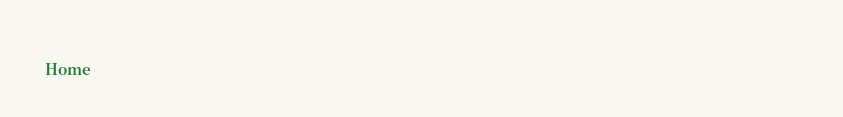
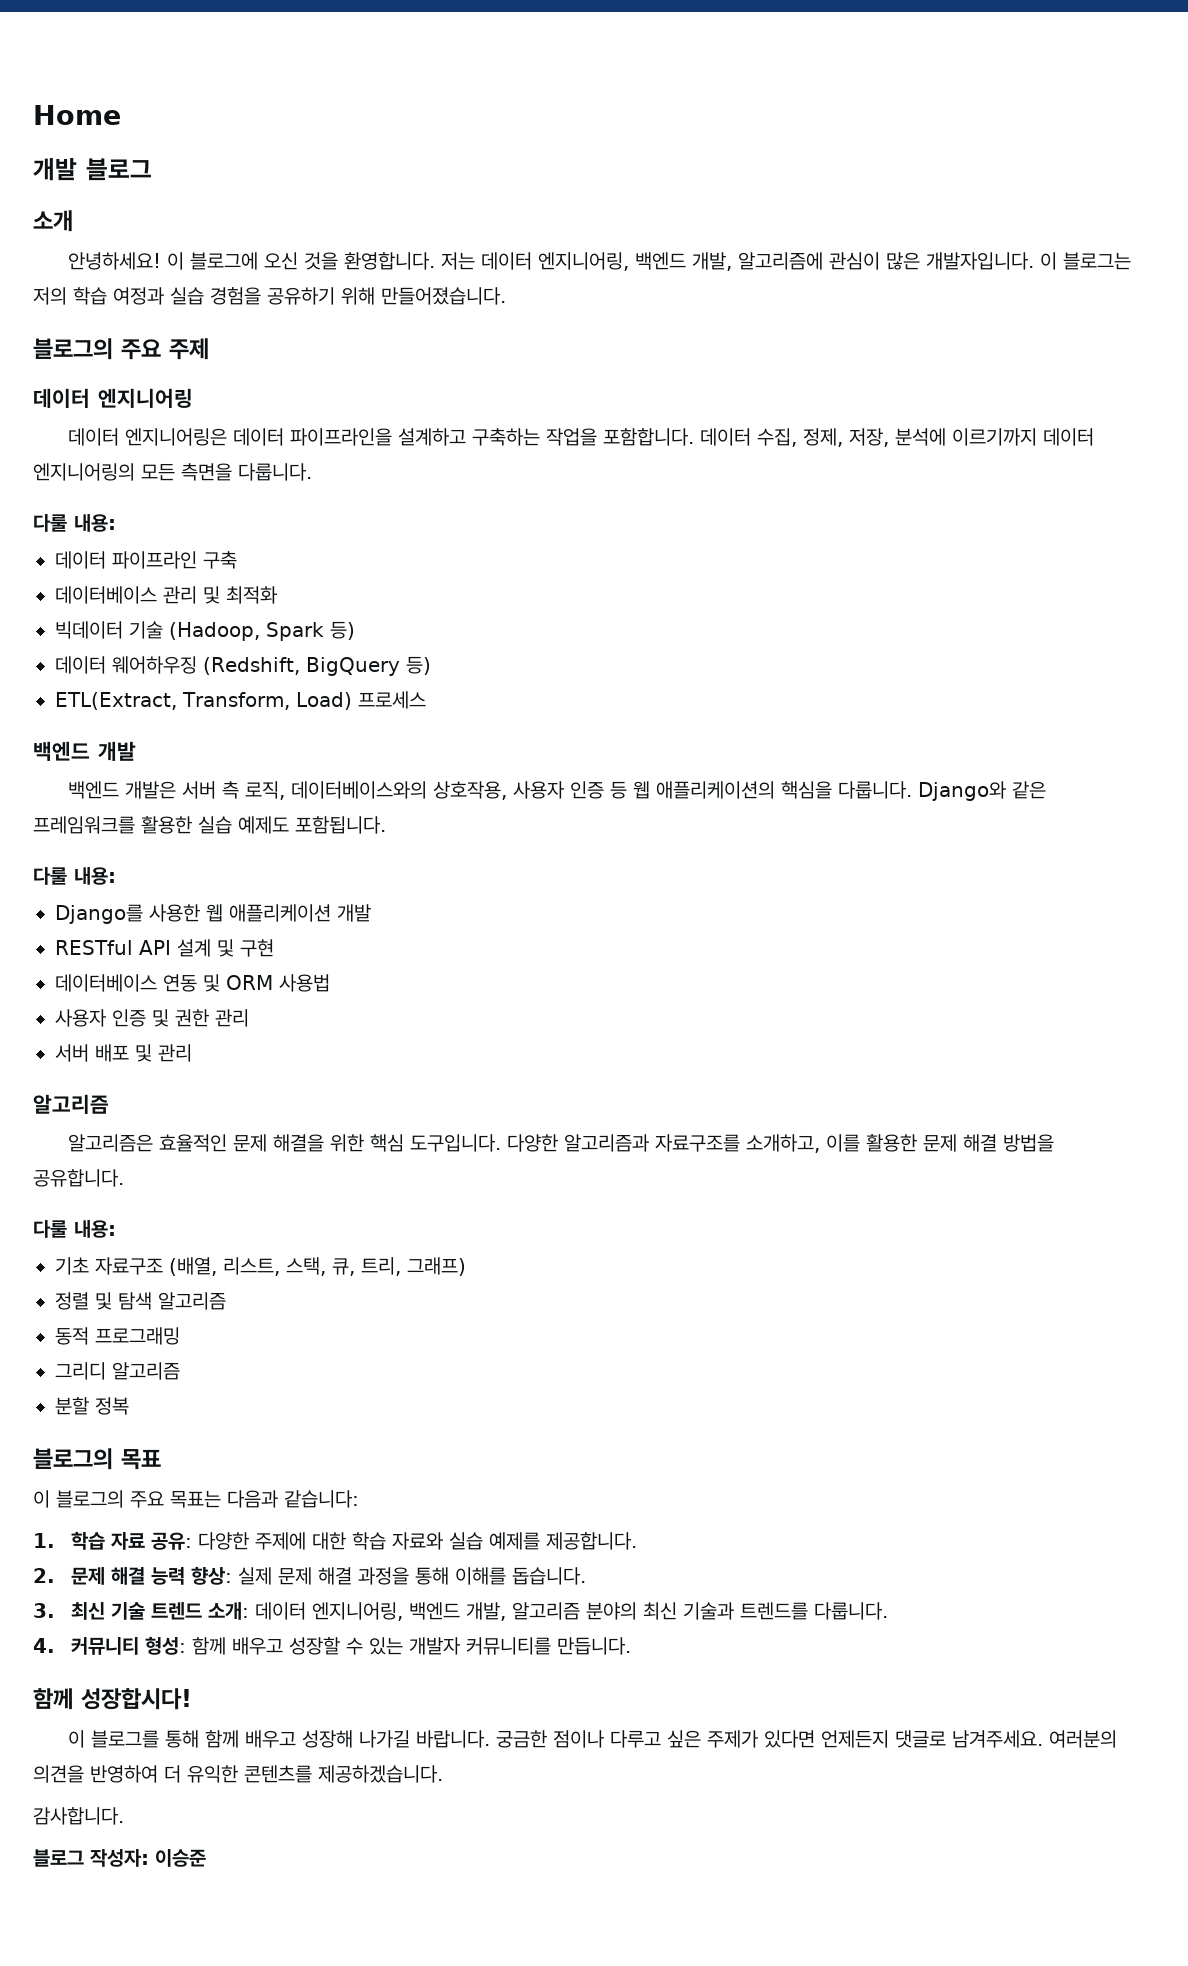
(91, 69) none -> [33,158,152,181] [33,210,73,232] [67,252,1131,271] [33,287,506,305] [33,338,209,360] [33,388,193,408] [67,428,1094,447] [33,463,312,481] [33,514,116,532] [55,551,237,569] [55,586,277,604] [55,621,355,641] [55,656,431,676] [55,691,426,710] [33,741,136,761] [67,781,1046,801] [33,816,386,834] [33,867,116,885] [55,904,371,924] [55,939,274,957] [55,974,330,992] [55,1009,249,1027] [55,1044,192,1062] [33,1094,109,1114] [67,1134,1054,1153] [33,1169,124,1187] [33,1220,116,1238] [55,1257,466,1276] [55,1292,226,1310] [55,1327,180,1345] [55,1362,180,1380] [55,1397,129,1415] [33,1448,161,1470] [33,1490,359,1508] [33,1531,638,1550] [33,1566,587,1585] [33,1602,889,1621] [33,1636,632,1655] [33,1688,192,1710] [67,1730,1117,1748] [33,1765,443,1783] [33,1807,124,1825] [33,1849,206,1867] // 개발 블로그 // 소개 // 안녕하세요! 이 블로그에 오신 것을 환영합니다. 저는 데이터 엔지니어링, 백엔드 개발, 알고리즘에 관심이 많은 개발자입니다. 이 블로그는 저의 학습 여정과 실습 경험을 공유하기 위해 만들어졌습니다. // 블로그의 주요 주제 // 데이터 엔지니어링 // 데이터 엔지니어링은 데이터 파이프라인을 설계하고 구축하는 작업을 포함합니다. 데이터 수집, 정제, 저장, 분석에 이르기까지 데이터 엔지니어링의 모든 측면을 다룹니다. // 다룰 내용: // 데이터 파이프라인 구축 // 데이터베이스 관리 및 최적화 // 빅데이터 기술 (Hadoop, Spark 등) // 데이터 웨어하우징 (Redshift, BigQuery 등) // ETL(Extract, Transform, Load) 프로세스 // 백엔드 개발 // 백엔드 개발은 서버 측 로직, 데이터베이스와의 상호작용, 사용자 인증 등 웹 애플리케이션의 핵심을 다룹니다. Django와 같은 프레임워크를 활용한 실습 예제도 포함됩니다. // 다룰 내용: // Django를 사용한 웹 애플리케이션 개발 // RESTful API 설계 및 구현 // 데이터베이스 연동 및 ORM 사용법 // 사용자 인증 및 권한 관리 // 서버 배포 및 관리 // 알고리즘 // 알고리즘은 효율적인 문제 해결을 위한 핵심 도구입니다. 다양한 알고리즘과 자료구조를 소개하고, 이를 활용한 문제 해결 방법을 공유합니다. // 다룰 내용: // 기초 자료구조 (배열, 리스트, 스택, 큐, 트리, 그래프) // 정렬 및 탐색 알고리즘 // 동적 프로그래밍 // 그리디 알고리즘 // 분할 정복 // 블로그의 목표 // 이 블로그의 주요 목표는 다음과 같습니다: // 1. 학습 자료 공유: 다양한 주제에 대한 학습 자료와 실습 예제를 제공합니다. // 2. 문제 해결 능력 향상: 실제 문제 해결 과정을 통해 이해를 돕습니다. // 3. 최신 기술 트렌드 소개: 데이터 엔지니어링, 백엔드 개발, 알고리즘 분야의 최신 기술과 트렌드를 다룹니다. // 4. 커뮤니티 형성: 함께 배우고 성장할 수 있는 개발자 커뮤니티를 만듭니다. // 함께 성장합시다! // 이 블로그를 통해 함께 배우고 성장해 나가길 바랍니다. 궁금한 점이나 다루고 싶은 주제가 있다면 언제든지 댓글로 남겨주세요. 여러분의 의견을 반영하여 더 유익한 콘텐츠를 제공하겠습니다. // 감사합니다. // 블로그 작성자: 이승준

